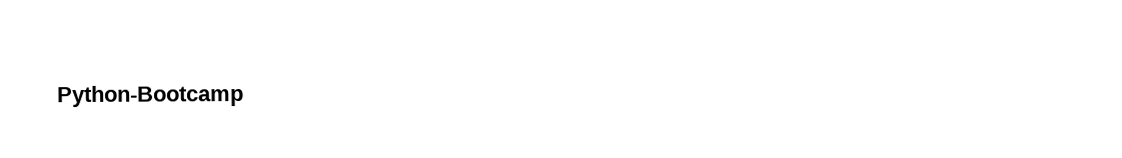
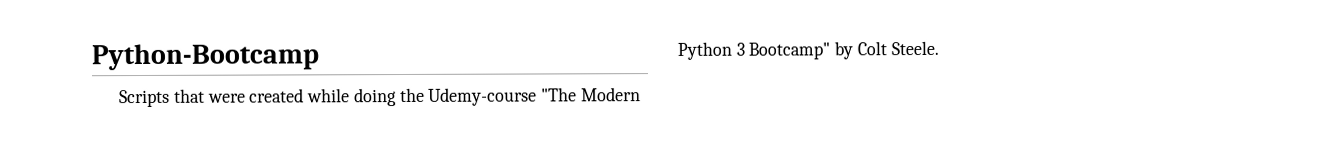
(244, 96) none -> [119,87,641,108] [677,40,939,60] // Scripts that were created while doing the Udemy-course "The Modern Python 3 Bootcamp" by Colt Steele.

